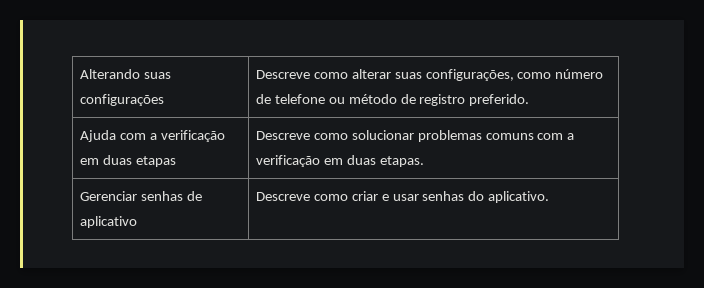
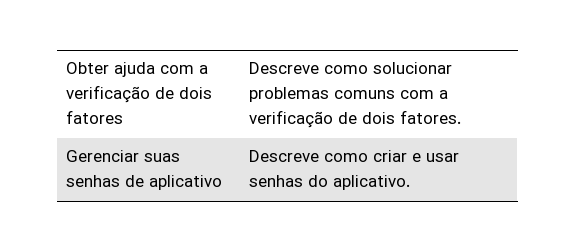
[79,69,171,79] [79,94,164,106] [255,69,604,81] [255,94,530,106] [79,130,225,142] [79,155,176,167] Alterando suas configurações | Descreve como alterar suas configurações, como número de telefone ou método de registro preferido. // Ajuda com a verificação em duas etapas -> [66,62,209,77] [66,85,213,103] [66,110,124,124] Obter ajuda com a verificação de dois fatores
[323,155,424,167] em duas etapas. -> [338,110,462,124] de dois fatores.
(137, 196) none -> [144,153,181,162] suas

